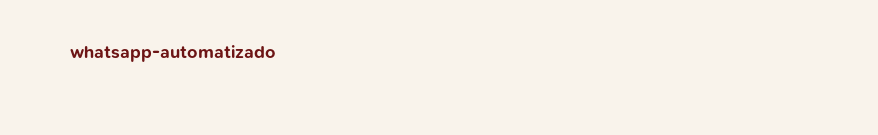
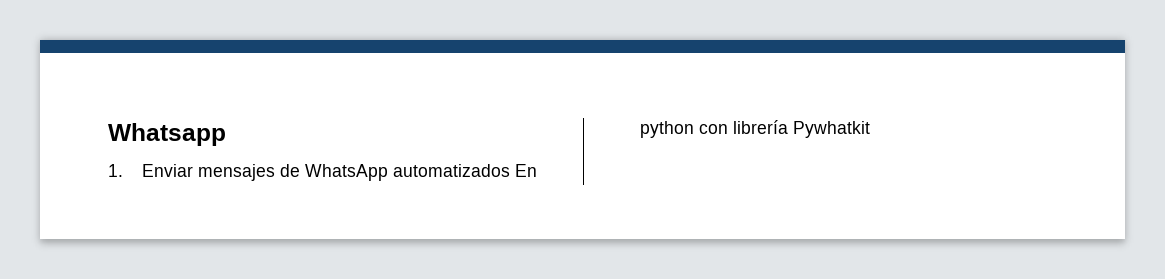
[70,45,276,62] whatsapp-automatizado -> [108,123,226,146] [108,164,537,181] [639,120,870,138] Whatsapp // 1. Enviar mensajes de WhatsApp automatizados En python con librería Pywhatkit

